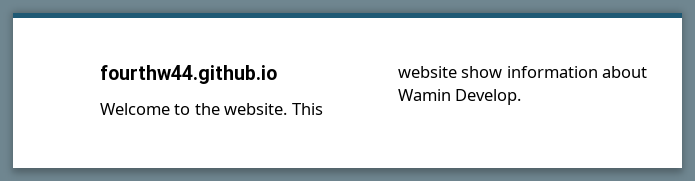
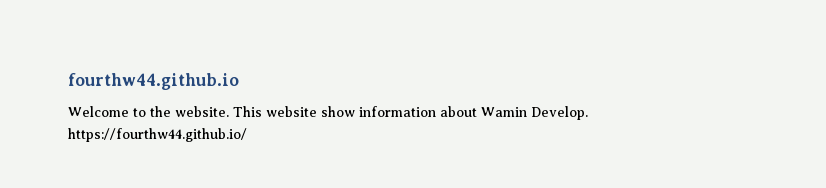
(522, 97) none -> [68,128,247,142] https://fourthw44.github.io/

